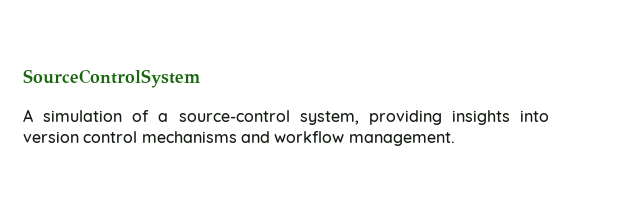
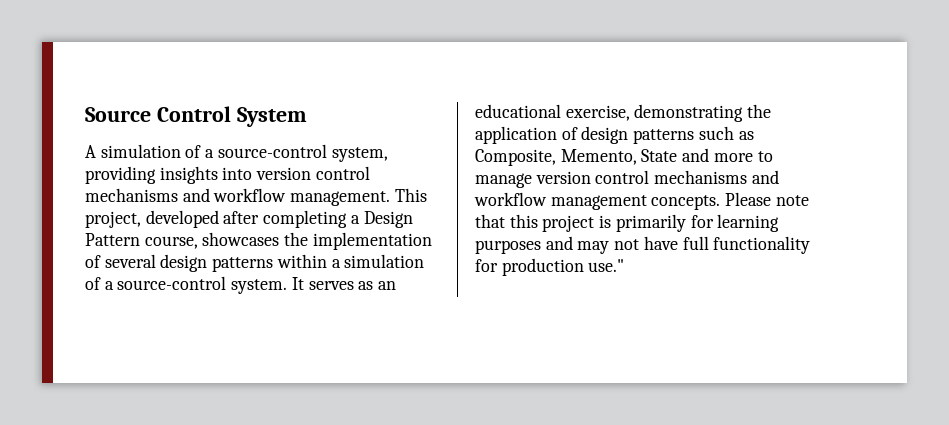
[23,69,200,88] SourceControlSystem -> [85,106,307,127] Source Control System
(455, 139) none -> [394,188,427,202] [85,210,413,228] [85,232,432,250] [85,254,425,272] [85,276,397,294] [475,104,772,122] [475,126,754,144] [475,148,773,166] [475,170,779,188] [474,192,809,210] [475,214,780,232] [475,236,811,254] [475,258,625,276] This project, developed after completing a Design Pattern course, showcases the implementation of several design patterns within a simulation of a source-control system. It serves as an educational exercise, demonstrating the application of design patterns such as Composite, Memento, State and more to manage version control mechanisms and workflow management concepts. Please note that this project is primarily for learning purposes and may not have full functionality for production use."

